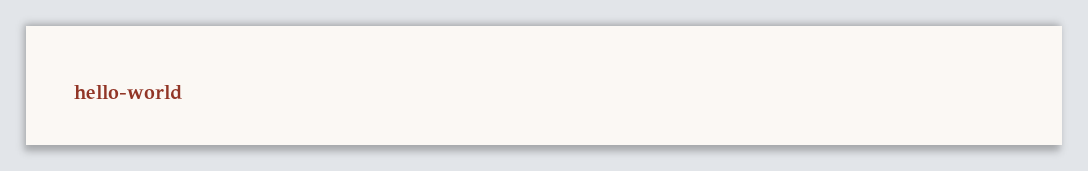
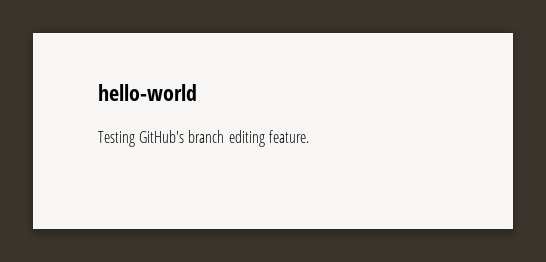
(182, 92) none -> [98,130,309,147] // Testing GitHub's branch editing feature.

